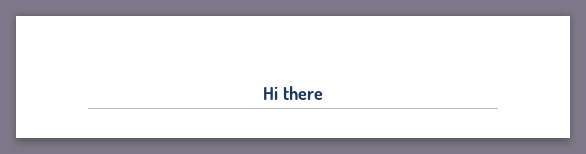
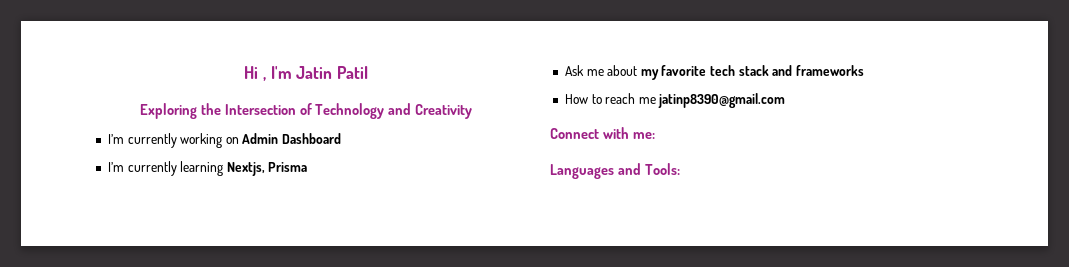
[282,86,323,100] there -> [262,66,368,81] [139,103,473,119] [107,133,342,148] [107,161,308,176] [564,65,865,80] [564,93,786,108] [550,127,655,139] [550,163,680,179] , I'm Jatin Patil // Exploring the Intersection of Technology and Creativity // I’m currently working on Admin Dashboard // I’m currently learning Nextjs, Prisma // Ask me about my favorite tech stack and frameworks // How to reach me jatinp8390@gmail.com // Connect with me: // Languages and Tools:

